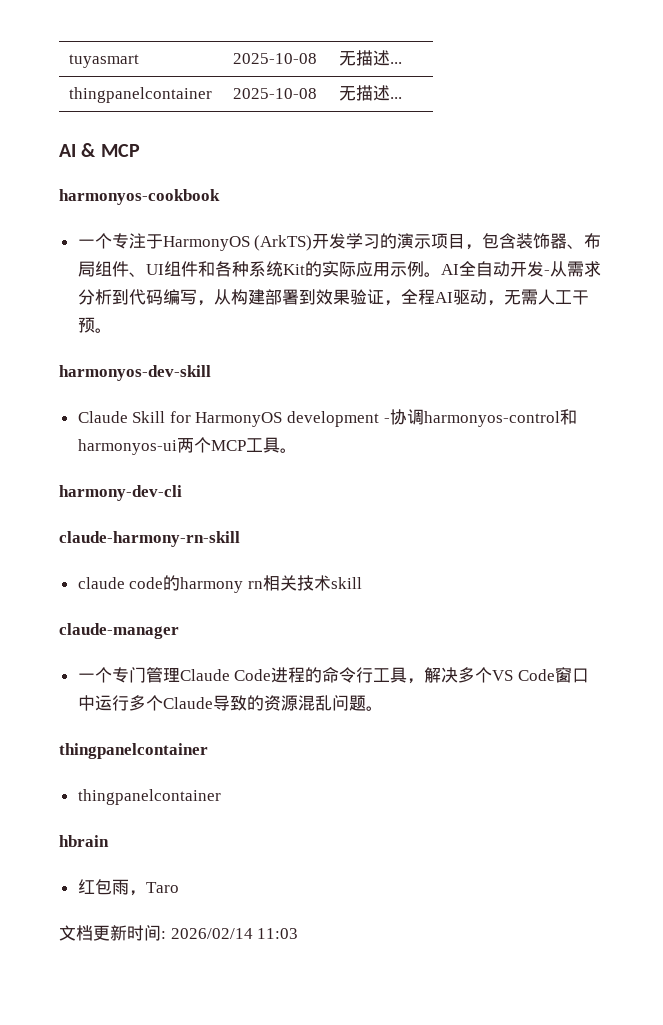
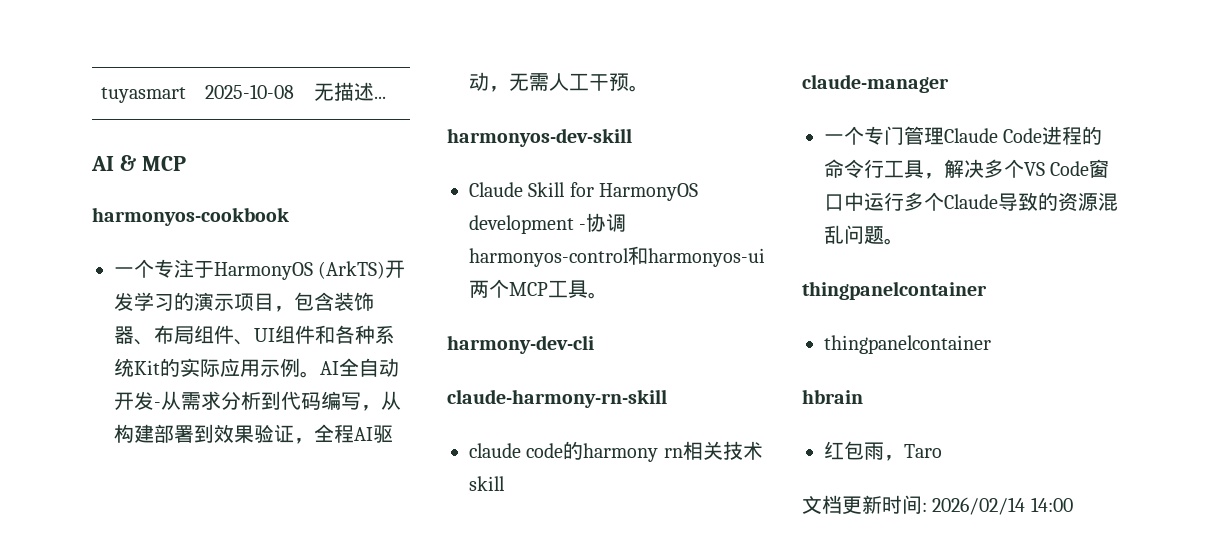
[69,87,213,103] [233,88,318,99] [339,85,403,101] // thingpanelcontainer | 2025-10-08 | 无描述... -> (387, 97) none
[257,928,299,939] 11:03 -> [1030,497,1073,512] 14:00

